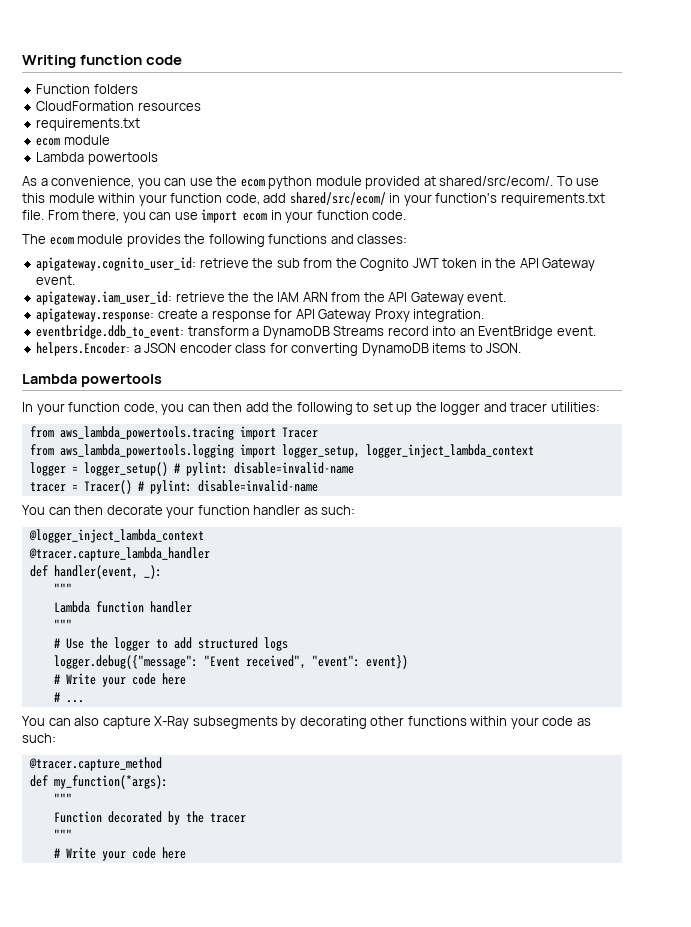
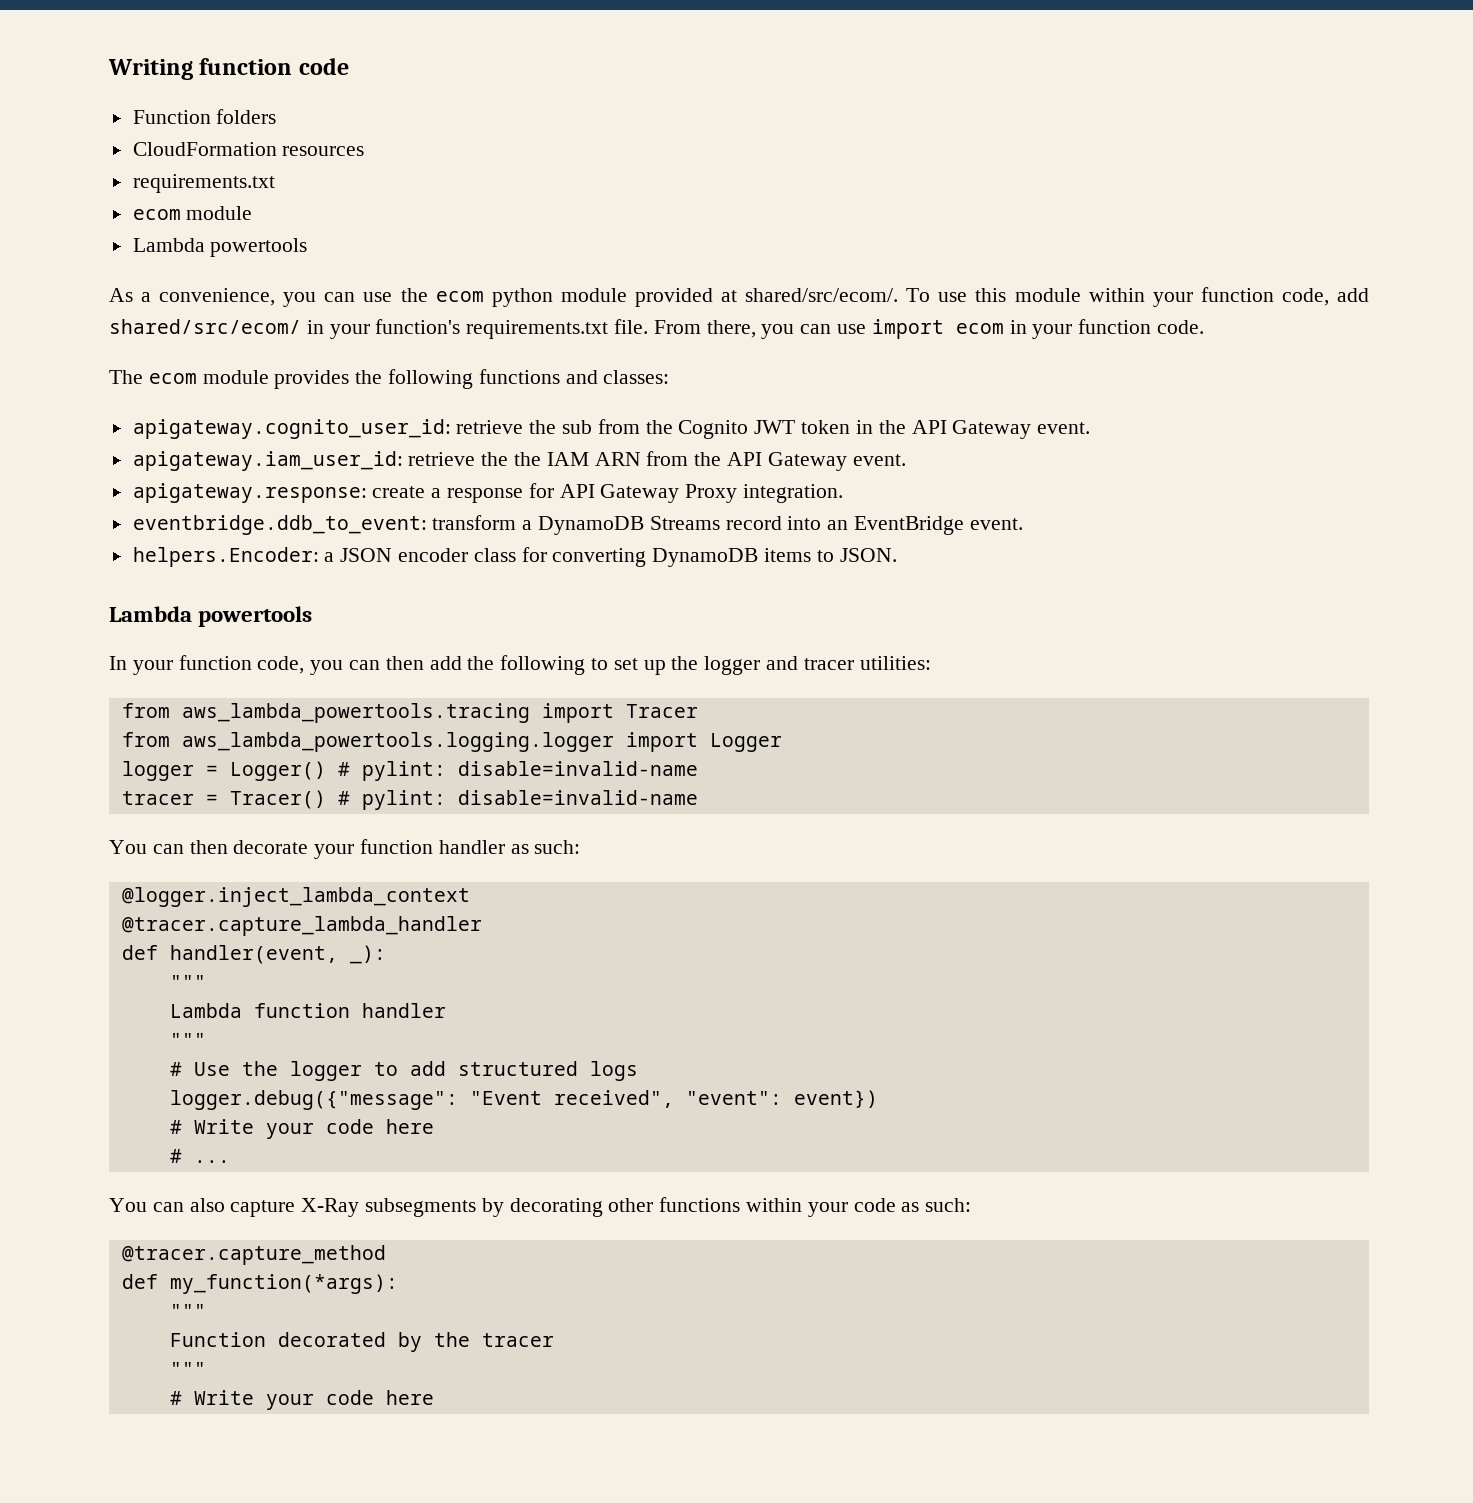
[59,444,534,458] aws_lambda_powertools.logging import logger_setup, logger_inject_lambda_context -> [181,732,782,752] aws_lambda_powertools.logging.logger import Logger
[83,462,168,476] logger_setup() -> [229,761,326,781] Logger()
[28,529,204,543] @logger_inject_lambda_context -> [121,887,470,907] @logger.inject_lambda_context

